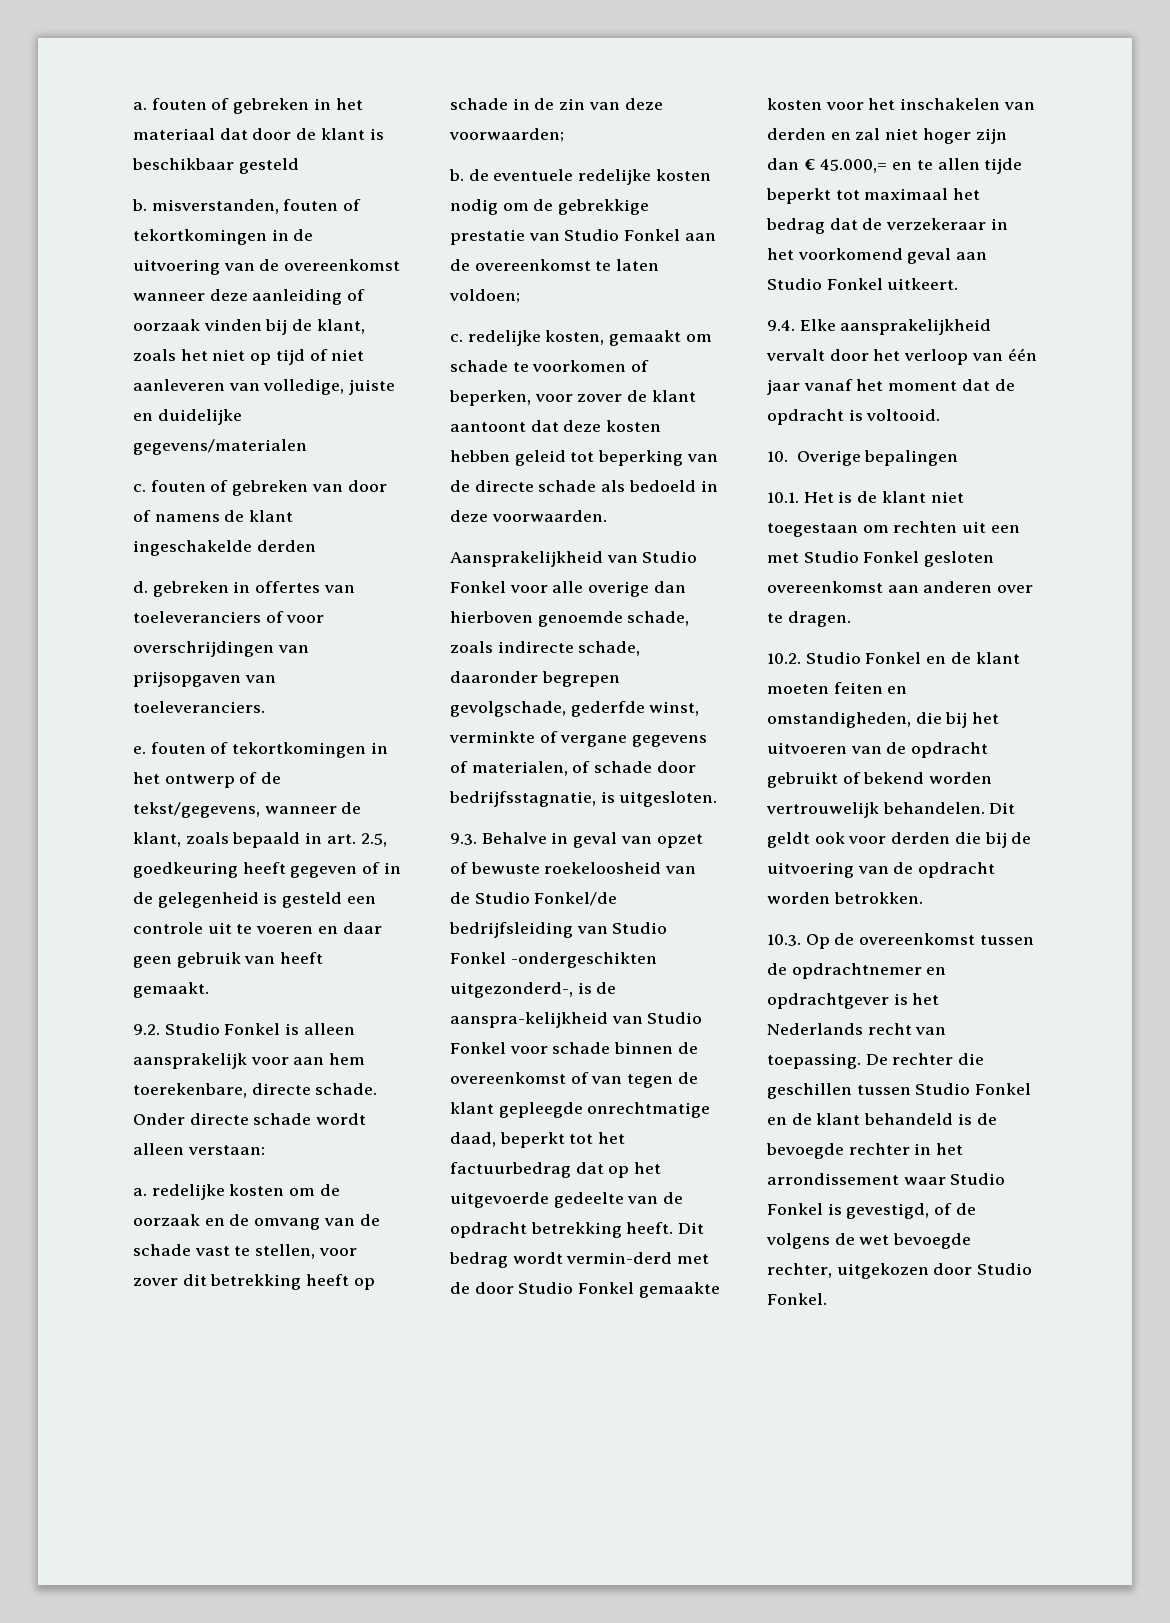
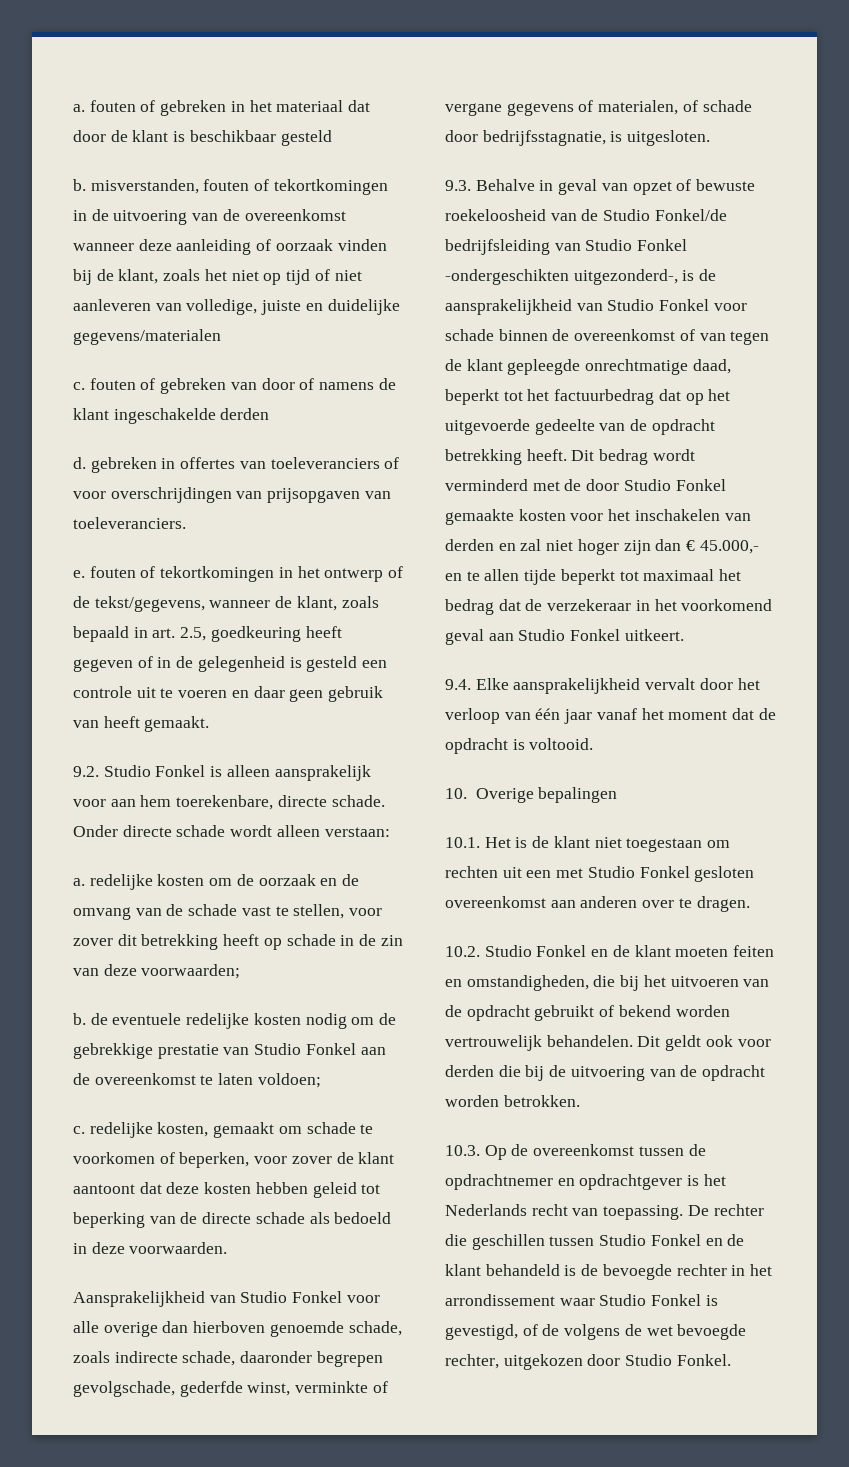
[450,1012,608,1028] aanspra-kelijkheid -> [445,299,572,315] aansprakelijkheid
[566,1252,673,1264] vermin-derd -> [445,479,528,491] verminderd
[820,159,888,173] 45.000,= -> [699,540,759,554] 45.000,-

